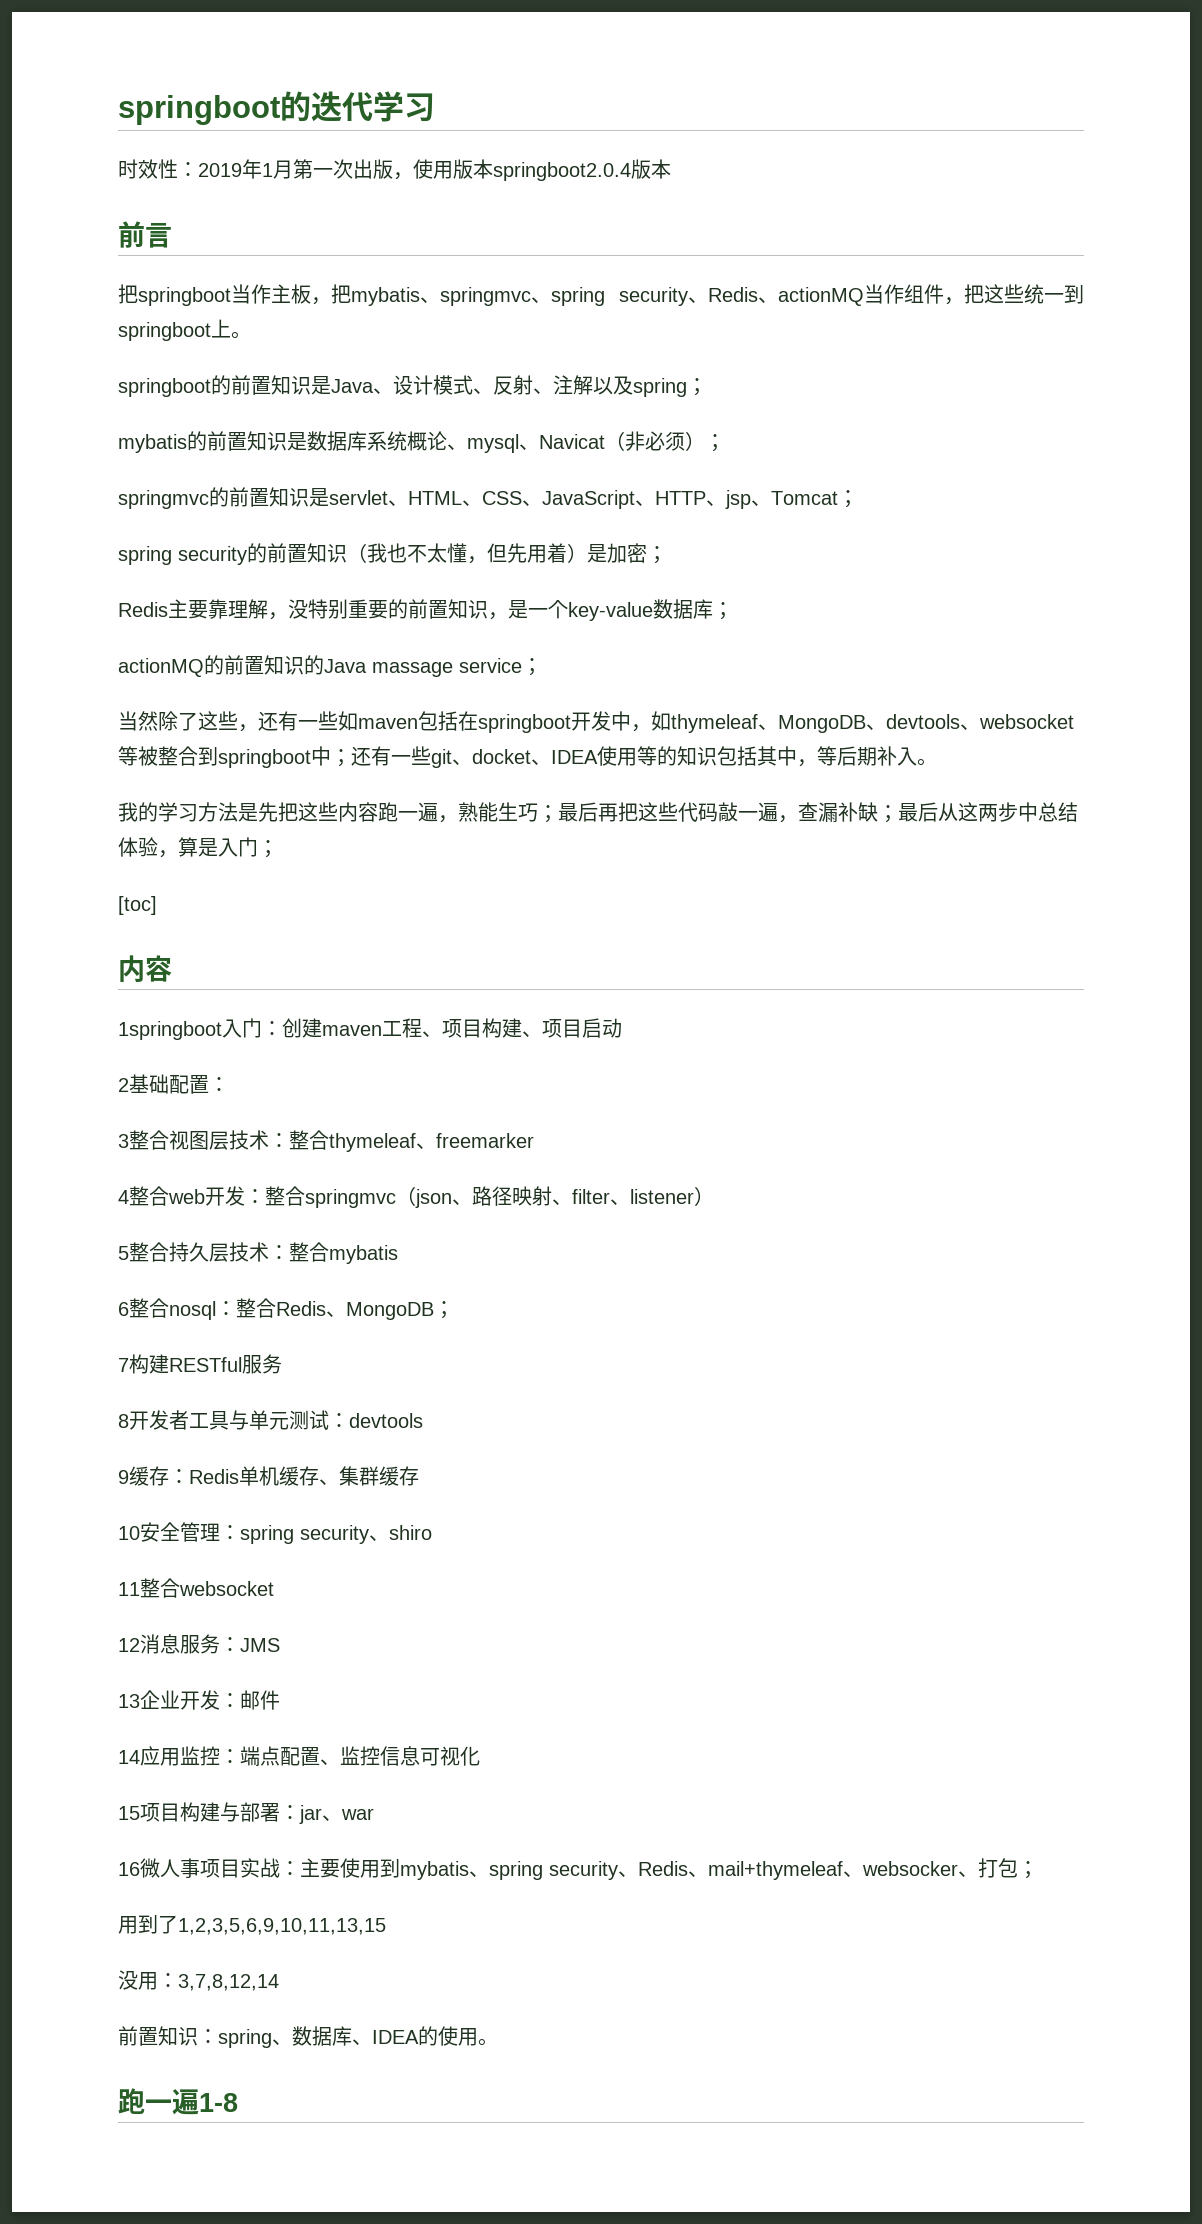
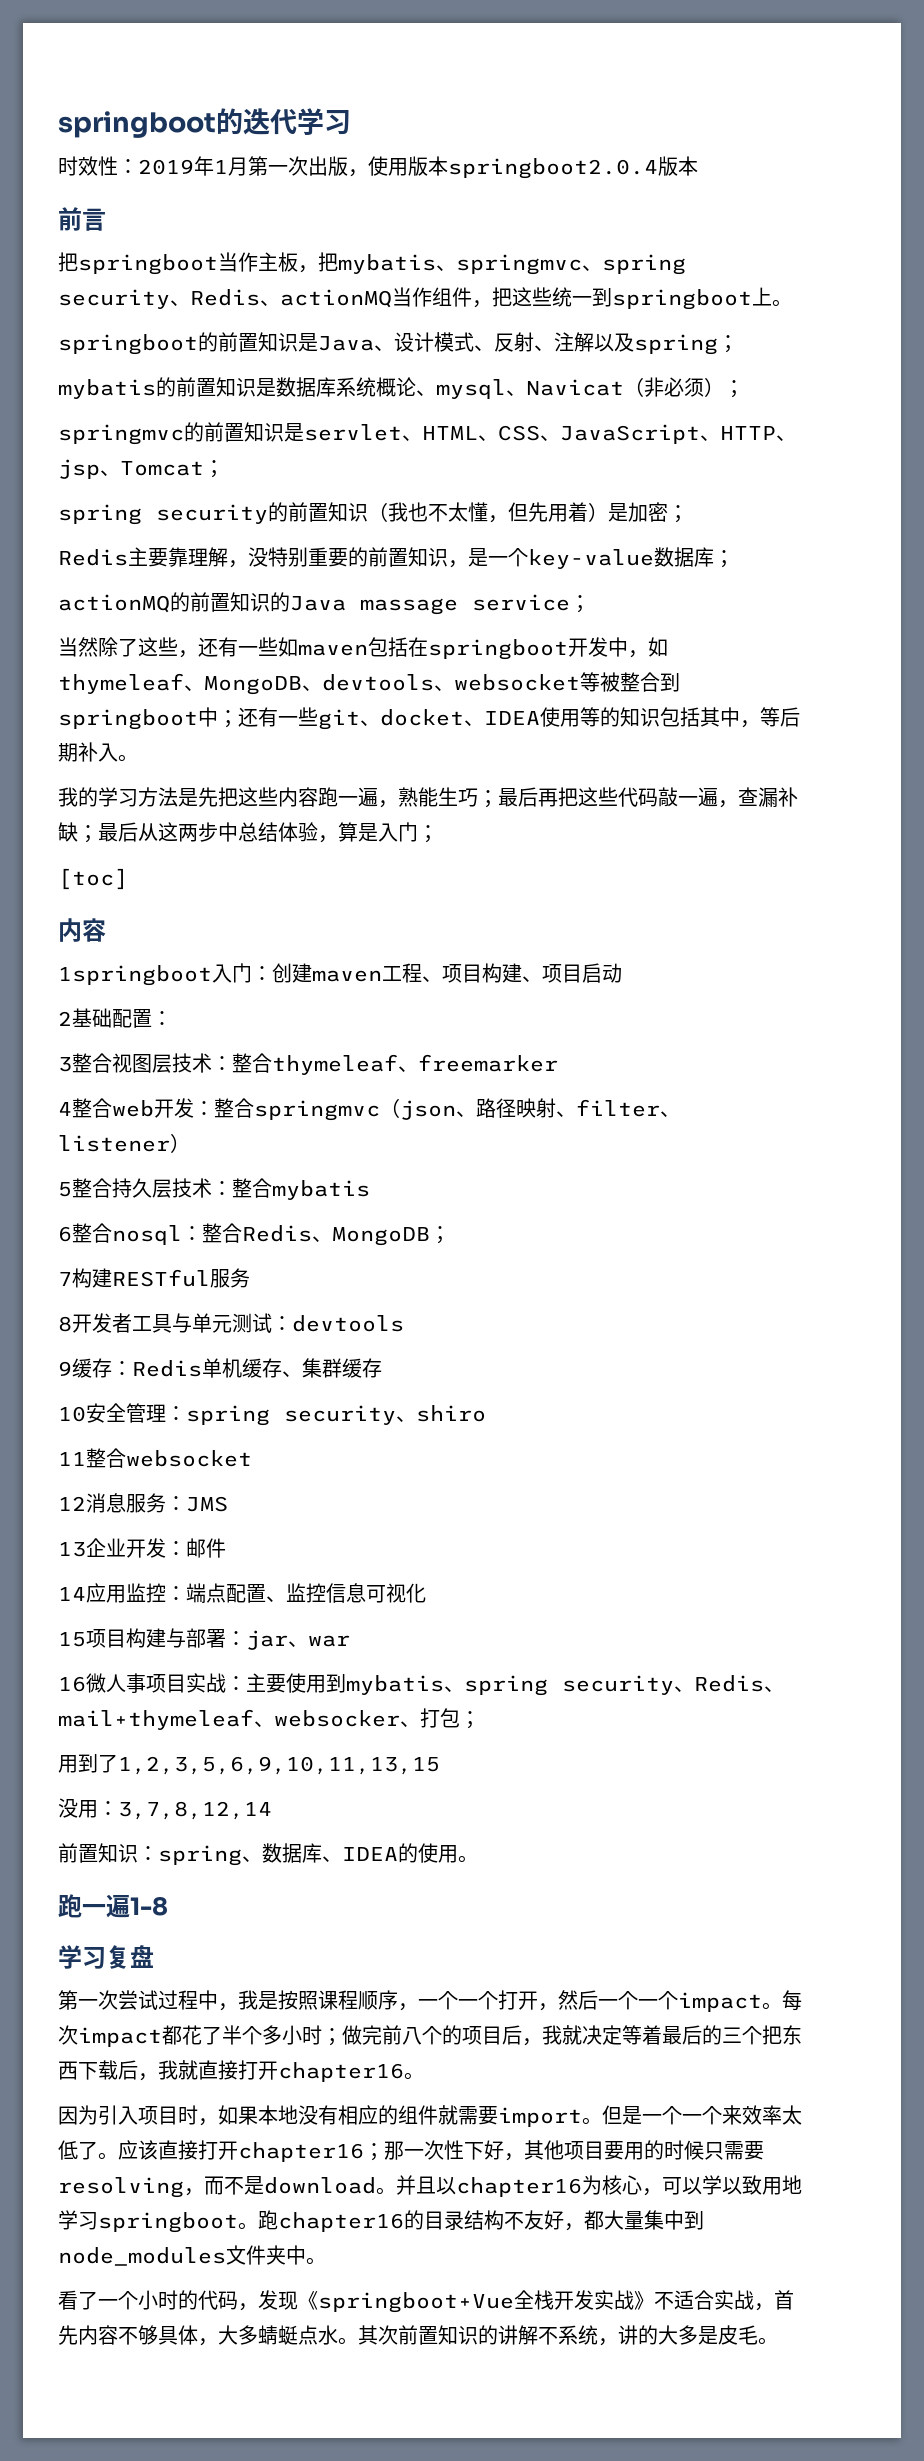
(238, 2102) none -> [58,1945,154,1969] [58,1990,802,2012] [58,2025,802,2047] [58,2060,424,2082] [58,2105,802,2127] [58,2140,764,2162] [58,2175,802,2198] [58,2210,704,2233] [58,2245,326,2266] [58,2290,794,2313] [58,2325,778,2346] // 学习复盘 // 第一次尝试过程中，我是按照课程顺序，一个一个打开，然后一个一个impact。每次impact都花了半个多小时；做完前八个的项目后，我就决定等着最后的三个把东西下载后，我就直接打开chapter16。 // 因为引入项目时，如果本地没有相应的组件就需要import。但是一个一个来效率太低了。应该直接打开chapter16；那一次性下好，其他项目要用的时候只需要resolving，而不是download。并且以chapter16为核心，可以学以致用地学习springboot。跑chapter16的目录结构不友好，都大量集中到node_modules文件夹中。 // 看了一个小时的代码，发现《springboot+Vue全栈开发实战》不适合实战，首先内容不够具体，大多蜻蜓点水。其次前置知识的讲解不系统，讲的大多是皮毛。

